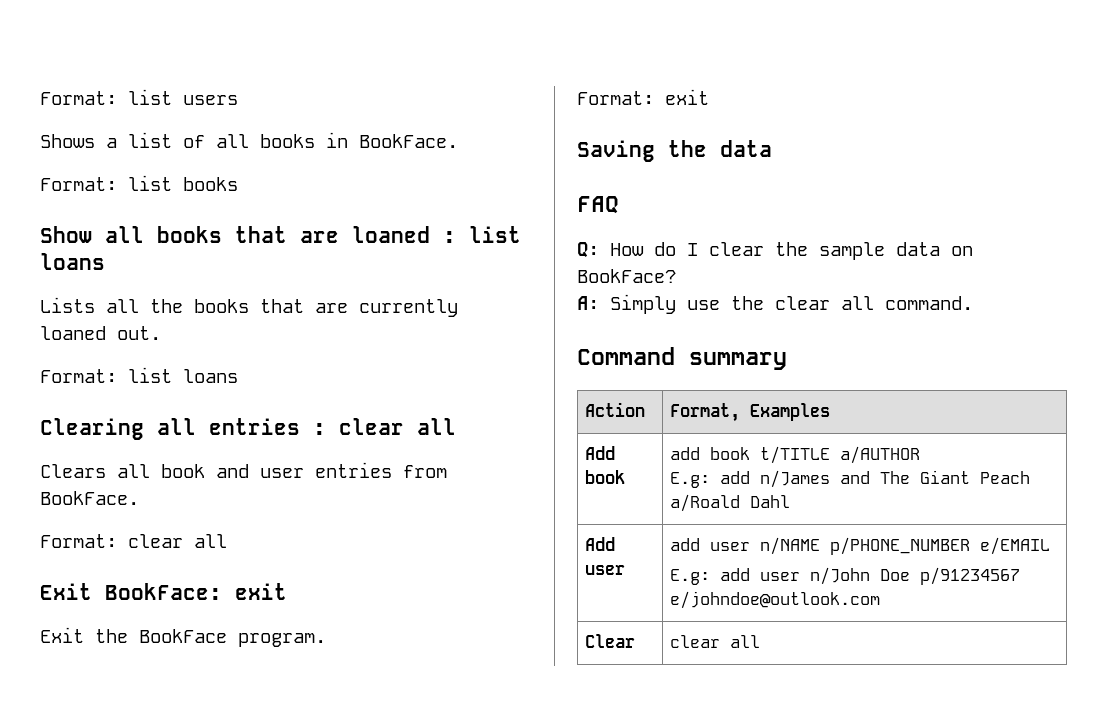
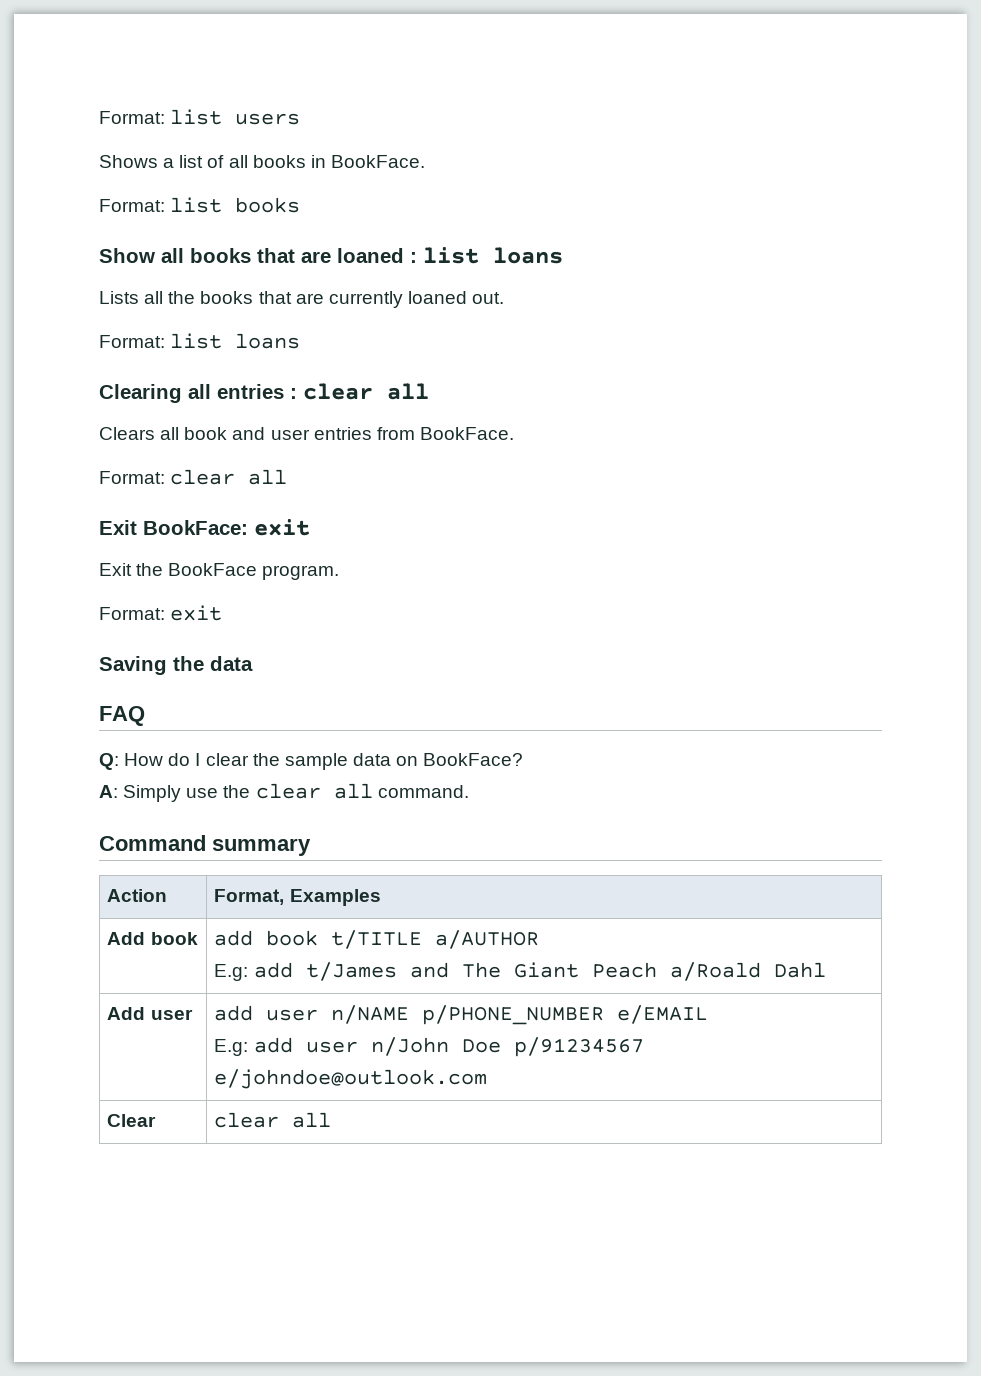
[760,470,831,488] n/James -> [305,962,397,981] t/James

